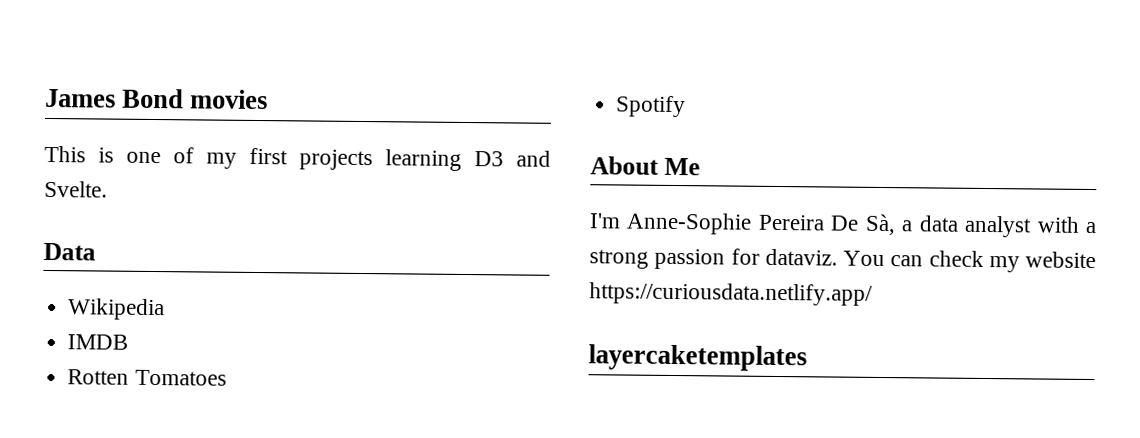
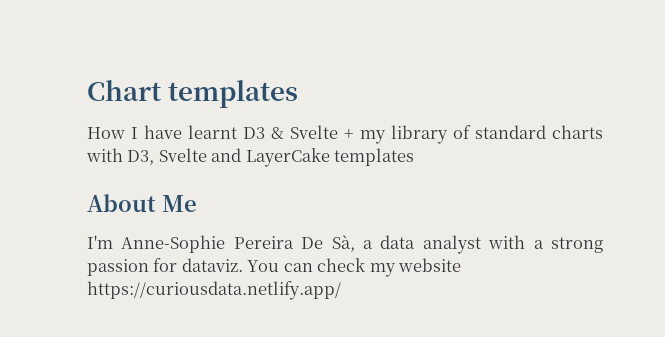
[45,88,269,110] [44,145,551,171] [44,180,108,198] [43,242,96,261] [68,298,166,321] [67,334,129,350] [67,369,227,386] [615,95,687,118] James Bond movies // This is one of my first projects learning D3 and Svelte. // Data // Wikipedia // IMDB // Rotten Tomatoes // Spotify -> [87,80,299,108] [87,125,603,144] [86,148,415,167] Chart templates // How I have learnt D3 & Svelte + my library of standard charts with D3, Svelte and LayerCake templates
[588,344,807,372] // layercaketemplates -> (341, 290) none

